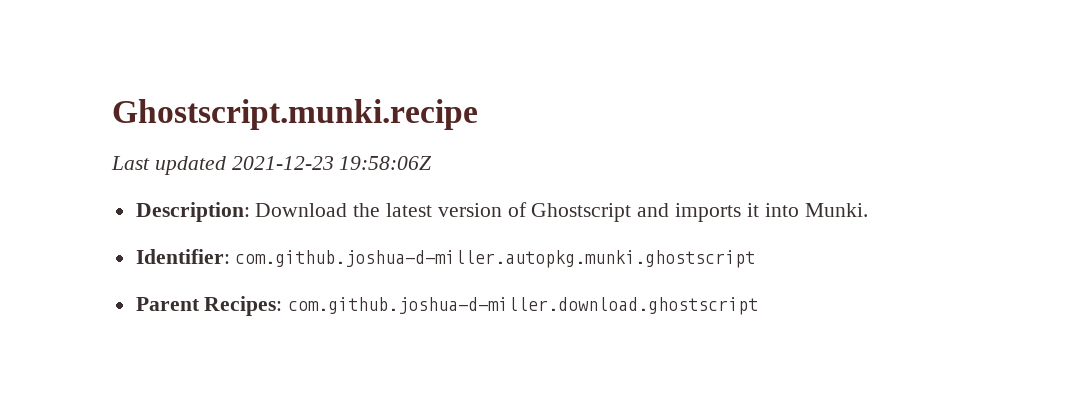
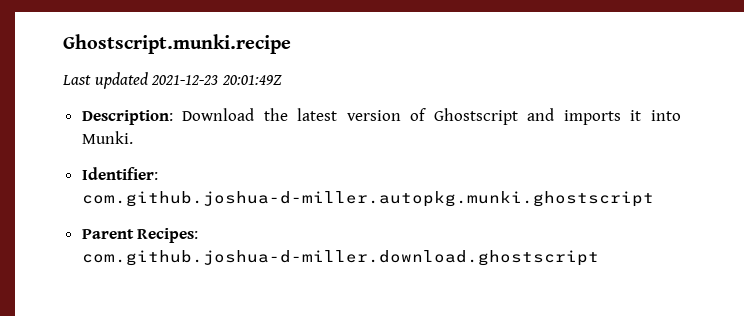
[339,156,433,170] 19:58:06Z -> [221,75,282,85] 20:01:49Z

